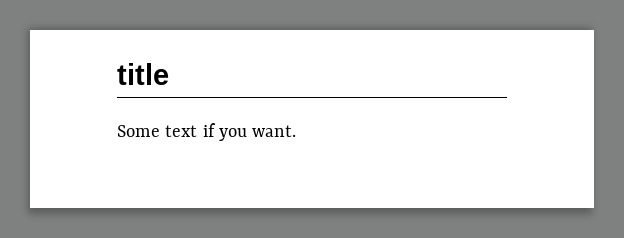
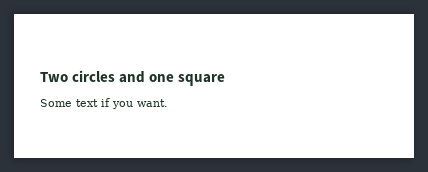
[117,63,169,85] title -> [40,70,226,86] Two circles and one square

